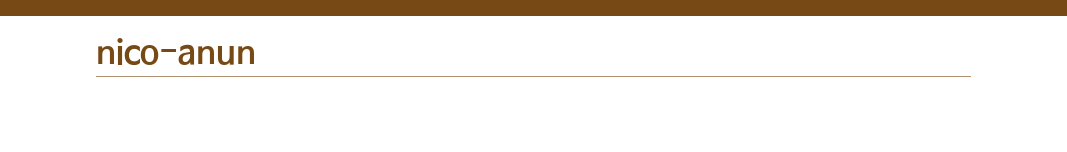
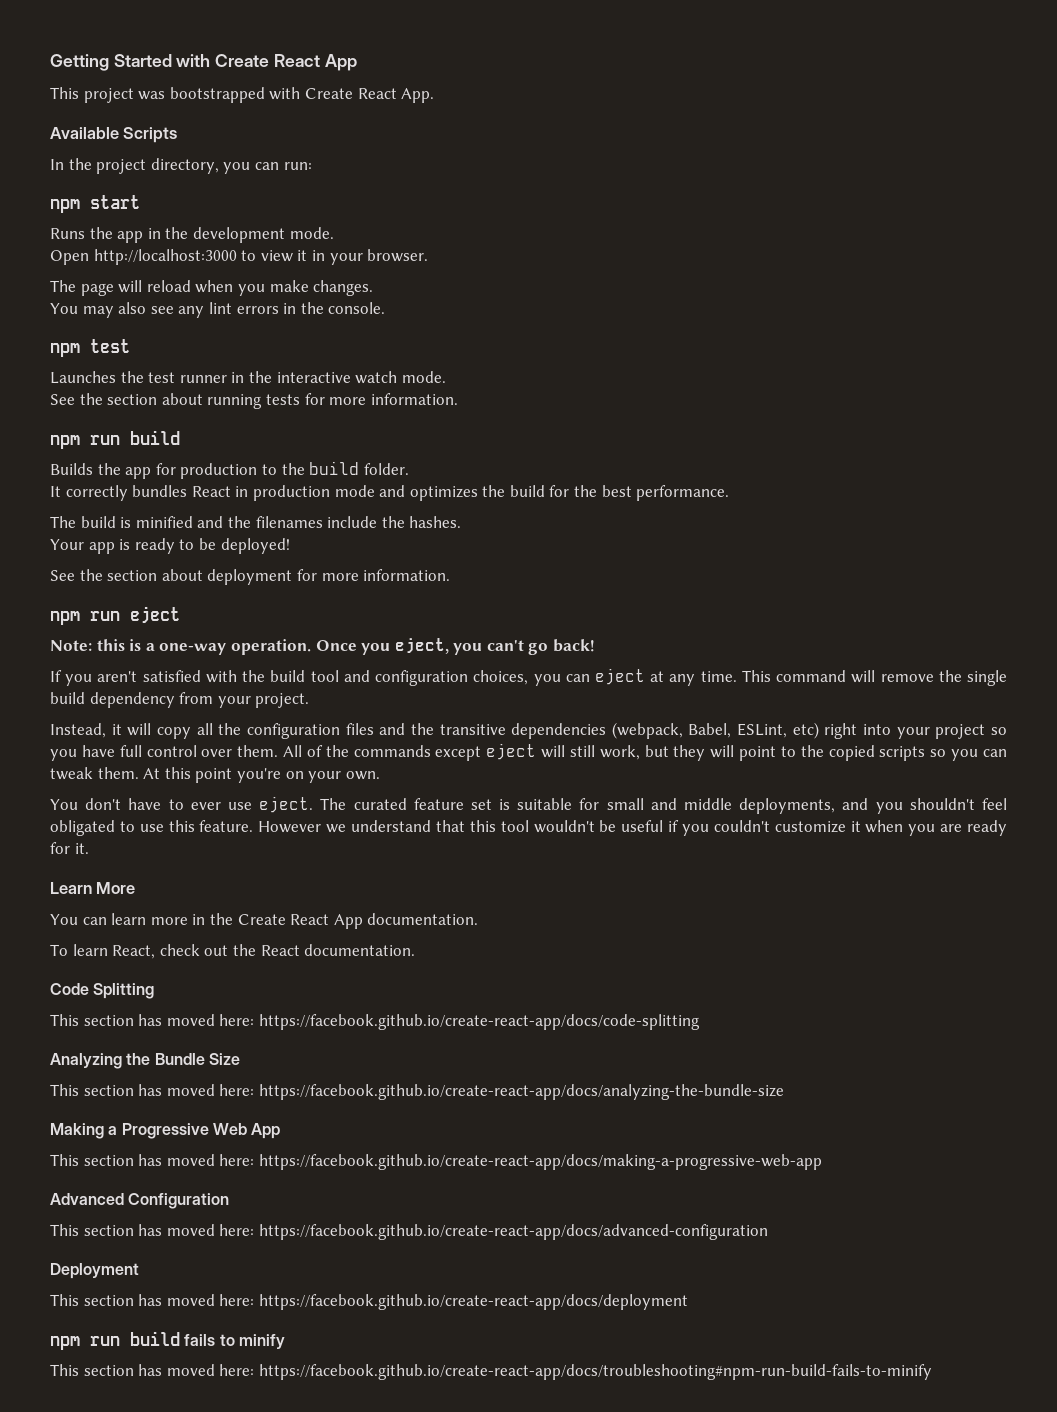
[96,38,256,66] nico-anun -> [50,54,357,71] [50,87,435,103] [50,127,178,143] [50,158,312,174] [50,195,140,213] [50,227,334,243] [50,249,429,265] [50,280,374,296] [50,302,386,318] [50,339,130,357] [50,371,446,384] [50,393,458,409] [50,430,180,449] [50,461,409,479] [50,485,730,501] [50,516,462,528] [50,538,290,554] [50,569,451,585] [50,606,180,625] [50,638,596,655] [50,668,1008,686] [50,692,310,708] [50,722,1007,739] [50,743,1008,761] [50,767,380,783] [50,796,1007,814] [50,820,1008,836] [50,842,89,854] [50,882,136,894] [50,913,479,929] [50,944,416,959] [50,983,155,999] [50,1014,700,1030] [50,1053,240,1069] [50,1084,784,1100] [50,1123,281,1139] [50,1154,822,1170] [50,1193,230,1209] [50,1224,768,1240] [50,1263,139,1279] [50,1294,688,1310] [50,1331,285,1350] [50,1364,932,1380] Getting Started with Create React App // This project was bootstrapped with Create React App. // Available Scripts // In the project directory, you can run: // npm start // Runs the app in the development mode. // Open http://localhost:3000 to view it in your browser. // The page will reload when you make changes. // You may also see any lint errors in the console. // npm test // Launches the test runner in the interactive watch mode. // See the section about running tests for more information. // npm run build // Builds the app for production to the build folder. // It correctly bundles React in production mode and optimizes the build for the best performance. // The build is minified and the filenames include the hashes. // Your app is ready to be deployed! // See the section about deployment for more information. // npm run eject // Note: this is a one-way operation. Once you eject, you can't go back! // If you aren't satisfied with the build tool and configuration choices, you can eject at any time. This command will remove the single build dependency from your project. // Instead, it will copy all the configuration files and the transitive dependencies (webpack, Babel, ESLint, etc) right into your project so you have full control over them. All of the commands except eject will still work, but they will point to the copied scripts so you can tweak them. At this point you're on your own. // You don't have to ever use eject. The curated feature set is suitable for small and middle deployments, and you shouldn't feel obligated to use this feature. However we understand that this tool wouldn't be useful if you couldn't customize it when you are ready for it. // Learn More // You can learn more in the Create React App documentation. // To learn React, check out the React documentation. // Code Splitting // This section has moved here: https://facebook.github.io/create-react-app/docs/code-splitting // Analyzing the Bundle Size // This section has moved here: https://facebook.github.io/create-react-app/docs/analyzing-the-bundle-size // Making a Progressive Web App // This section has moved here: https://facebook.github.io/create-react-app/docs/making-a-progressive-web-app // Advanced Configuration // This section has moved here: https://facebook.github.io/create-react-app/docs/advanced-configuration // Deployment // This section has moved here: https://facebook.github.io/create-react-app/docs/deployment // npm run build fails to minify // This section has moved here: https://facebook.github.io/create-react-app/docs/troubleshooting#npm-run-build-fails-to-minify

